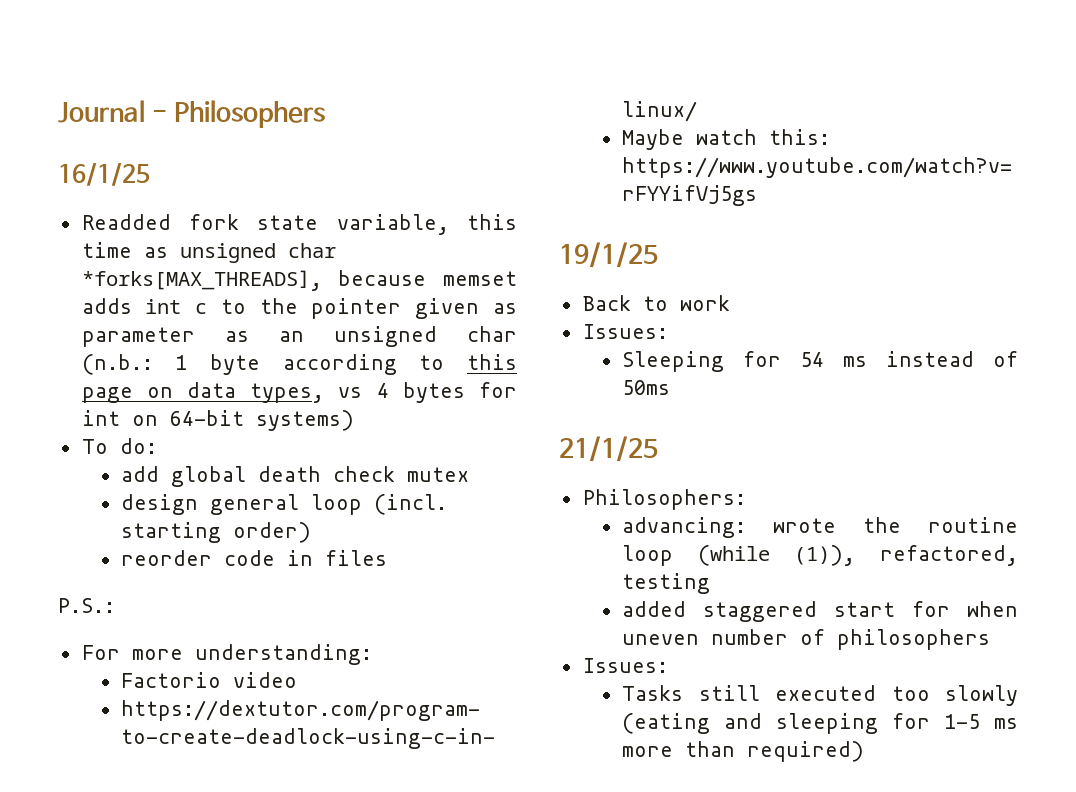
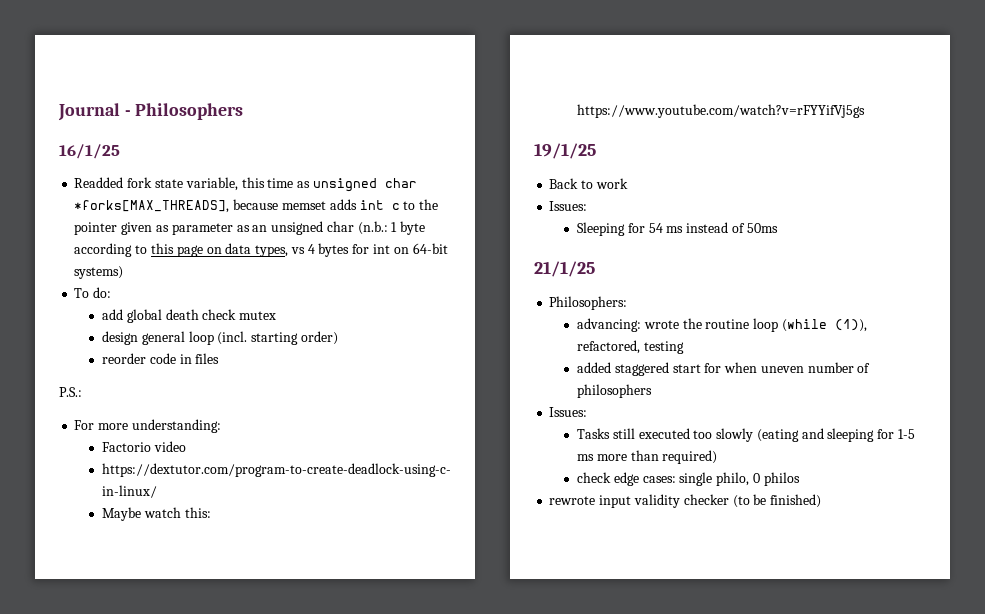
(865, 751) none -> [576,472,800,486] [549,494,822,508] // check edge cases: single philo, 0 philos // rewrote input validity checker (to be finished)

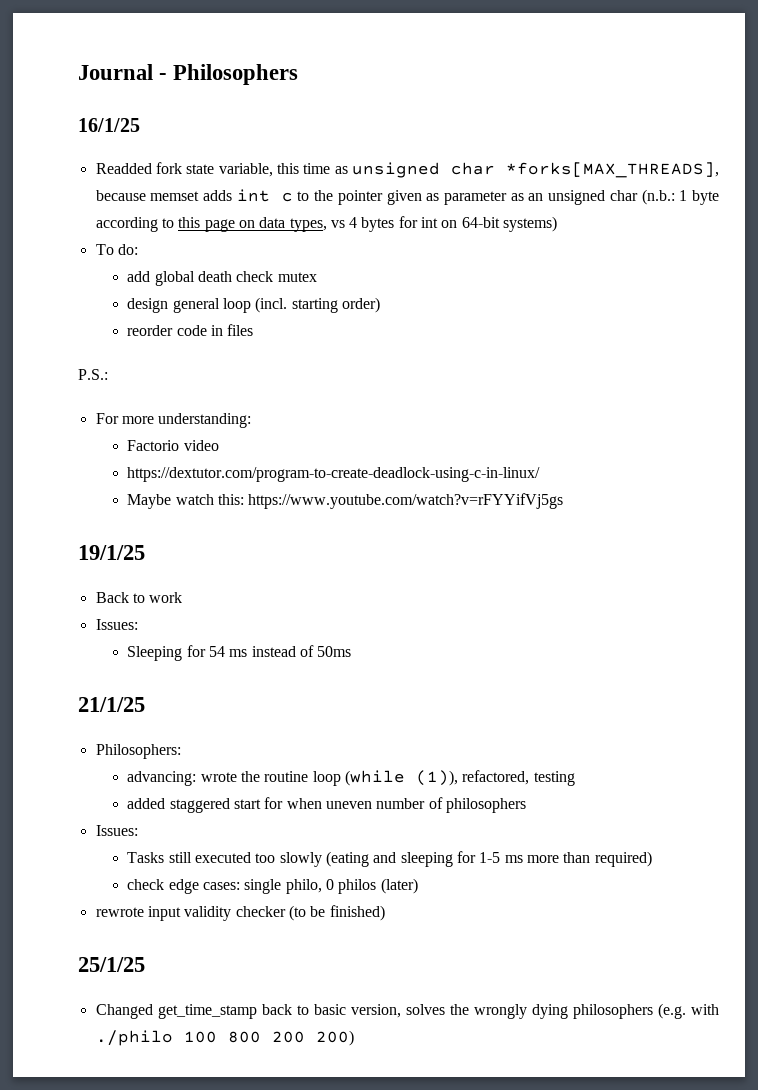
(800, 479) none -> [380,878,418,894] (later)
(822, 501) none -> [78,957,145,972] [95,1003,719,1019] [95,1030,354,1046] // 25/1/25 // Changed get_time_stamp back to basic version, solves the wrongly dying philosophers (e.g. with ./philo 100 800 200 200)

